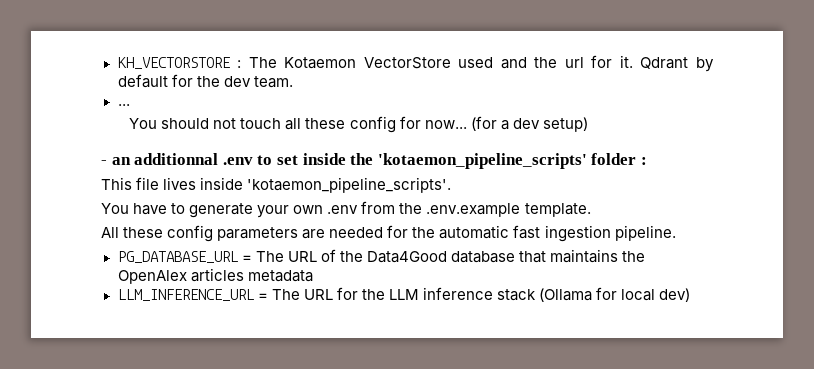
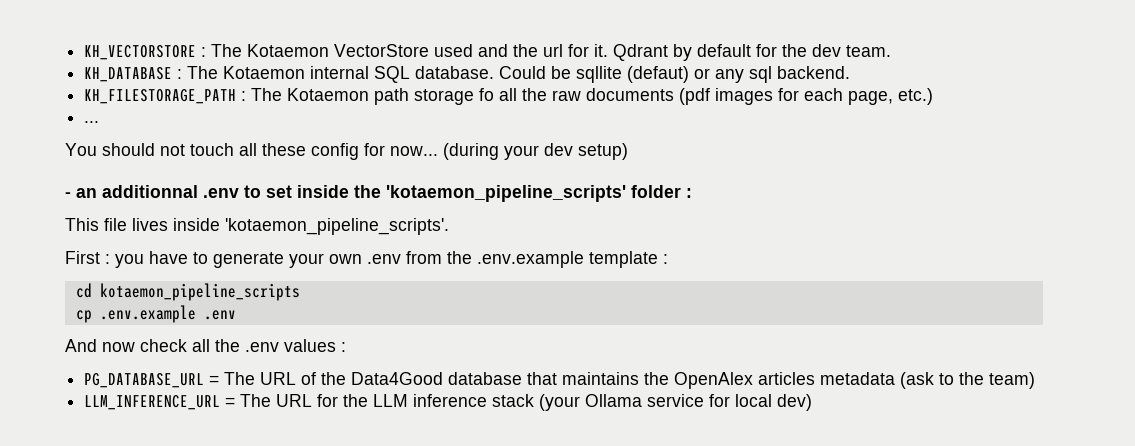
(293, 82) none -> [84,66,851,83] [84,88,934,105] // KH_DATABASE : The Kotaemon internal SQL database. Could be sqllite (defaut) or any sql backend. // KH_FILESTORAGE_PATH : The Kotaemon path storage fo all the raw documents (pdf images for each page, etc.)
[470,116,509,131] (for a -> [443,143,539,160] (during your
[101,203,129,214] You -> [65,251,144,268] First : you
[524,203,591,217] [101,225,676,242] template. // All these config parameters are needed for the automatic fast ingestion pipeline. -> [589,251,668,268] [75,283,300,301] [75,305,236,323] [65,339,346,352] template : // cd kotaemon_pipeline_scripts // cp .env.example .env // And now check all the .env values :
(313, 276) none -> [900,372,1036,389] (ask to the team)
[538,288,592,302] (Ollama -> [539,394,705,411] (your Ollama service

